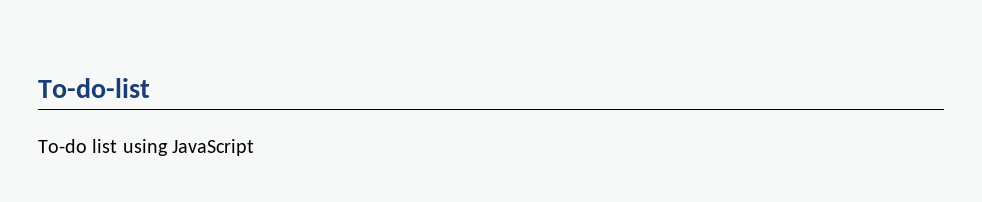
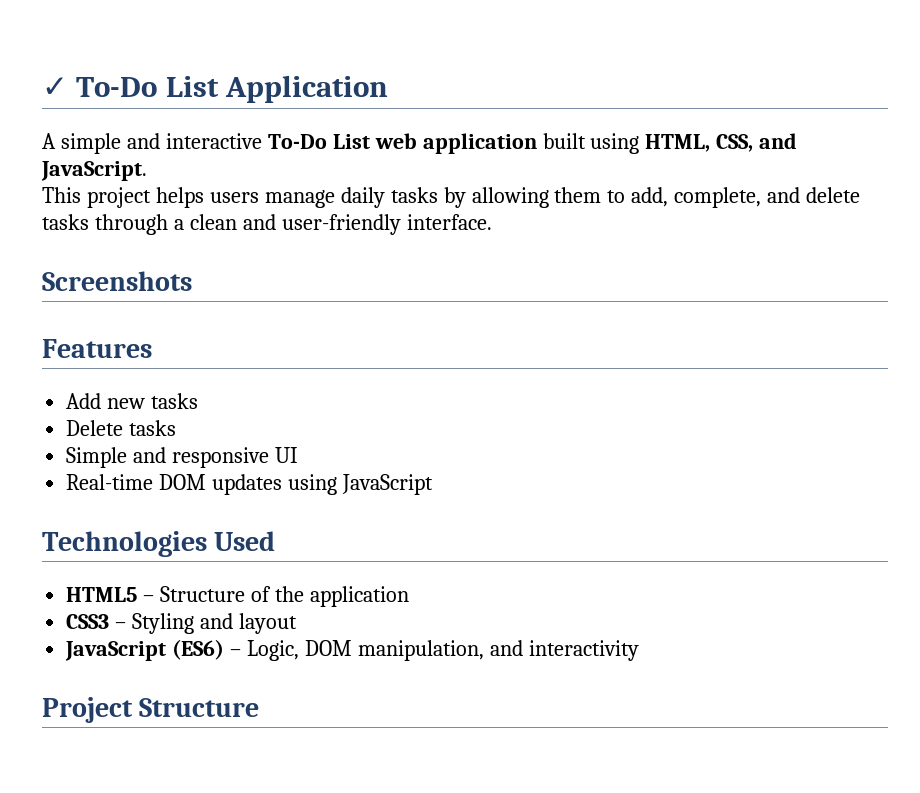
[38,78,150,98] [38,139,255,156] To-do-list // To-do list using JavaScript -> [42,75,389,103] [42,133,798,154] [41,161,147,181] [42,187,861,208] [42,214,492,235] [42,271,192,291] [42,339,152,358] [66,393,199,409] [66,420,177,436] [66,447,299,468] [66,474,433,495] [42,531,276,557] [66,586,409,607] [66,613,297,634] [65,639,639,661] [42,697,260,723] ✓ To-Do List Application // A simple and interactive To-Do List web application built using HTML, CSS, and JavaScript. // This project helps users manage daily tasks by allowing them to add, complete, and delete tasks through a clean and user-friendly interface. // Screenshots // Features // Add new tasks // Delete tasks // Simple and responsive UI // Real-time DOM updates using JavaScript // Technologies Used // HTML5 – Structure of the application // CSS3 – Styling and layout // JavaScript (ES6) – Logic, DOM manipulation, and interactivity // Project Structure

